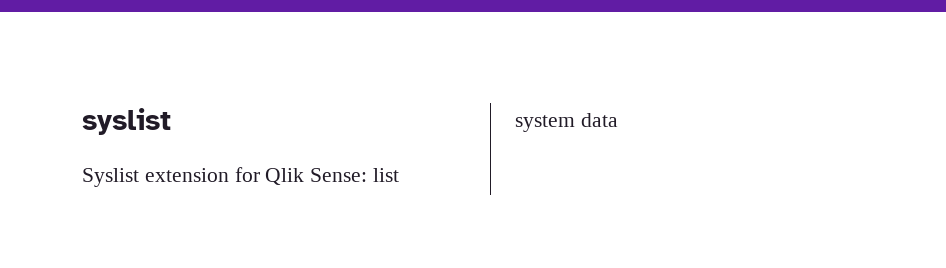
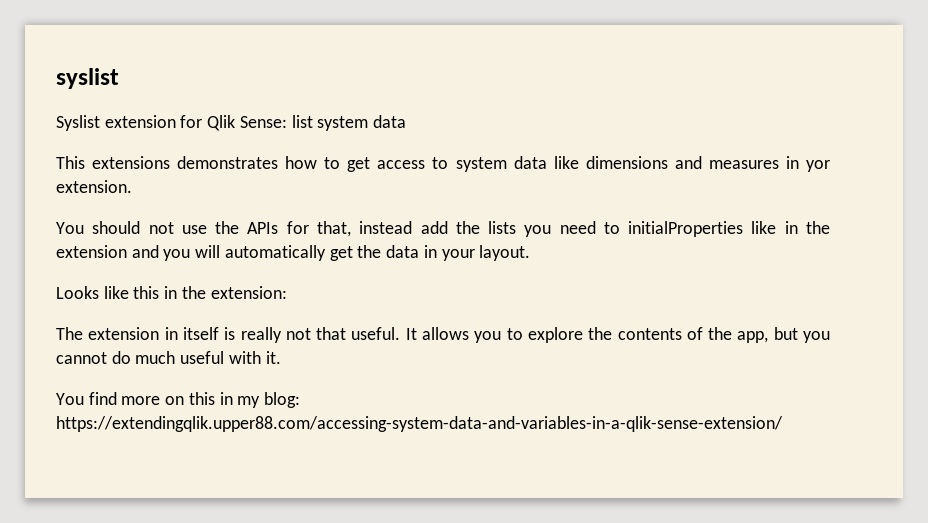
(618, 120) none -> [56,156,831,172] [56,180,132,193] [56,221,831,237] [56,245,531,261] [56,286,287,299] [56,327,830,343] [56,351,281,364] [56,392,301,408] [56,416,783,432] // This extensions demonstrates how to get access to system data like dimensions and measures in yor extension. // You should not use the APIs for that, instead add the lists you need to initialProperties like in the extension and you will automatically get the data in your layout. // Looks like this in the extension: // The extension in itself is really not that useful. It allows you to explore the contents of the app, but you cannot do much useful with it. // You find more on this in my blog: https://extendingqlik.upper88.com/accessing-system-data-and-variables-in-a-qlik-sense-extension/

